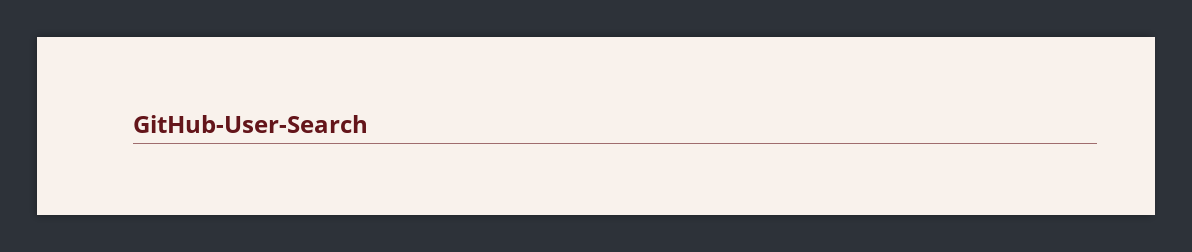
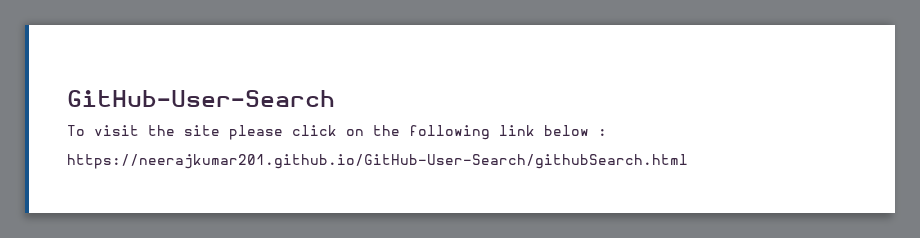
(368, 124) none -> [67,125,607,140] [67,154,688,169] // To visit the site please click on the following link below : // https://neerajkumar201.github.io/GitHub-User-Search/githubSearch.html

